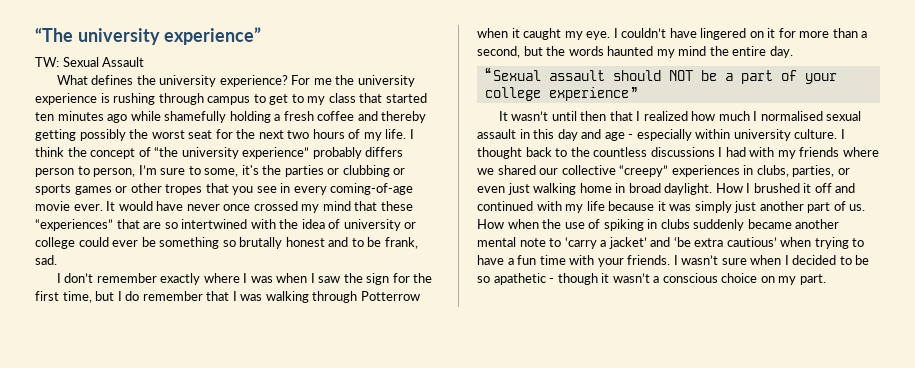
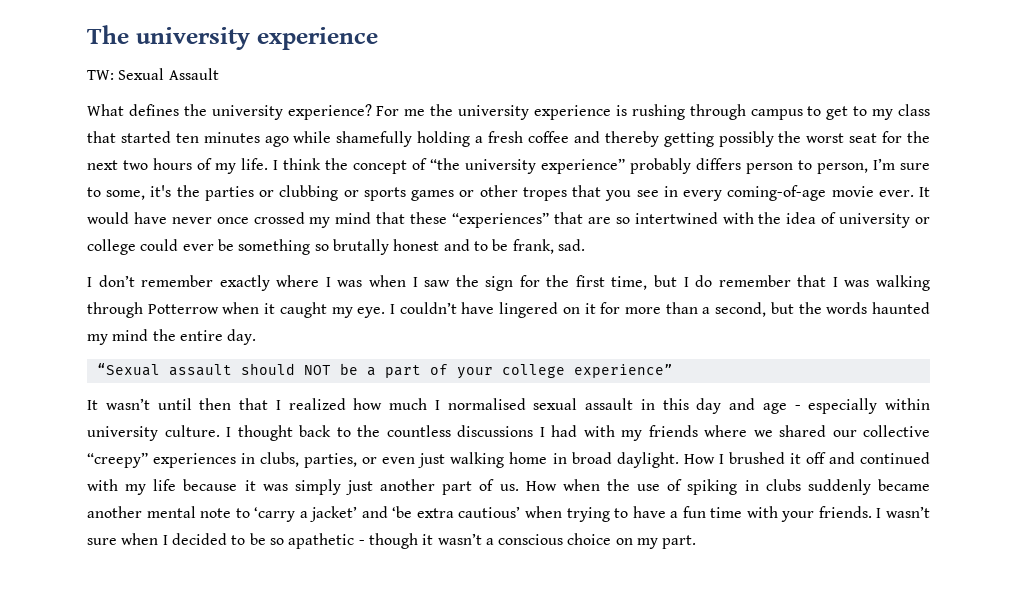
[35,27,262,45] “The university experience” -> [87,25,378,50] The university experience

